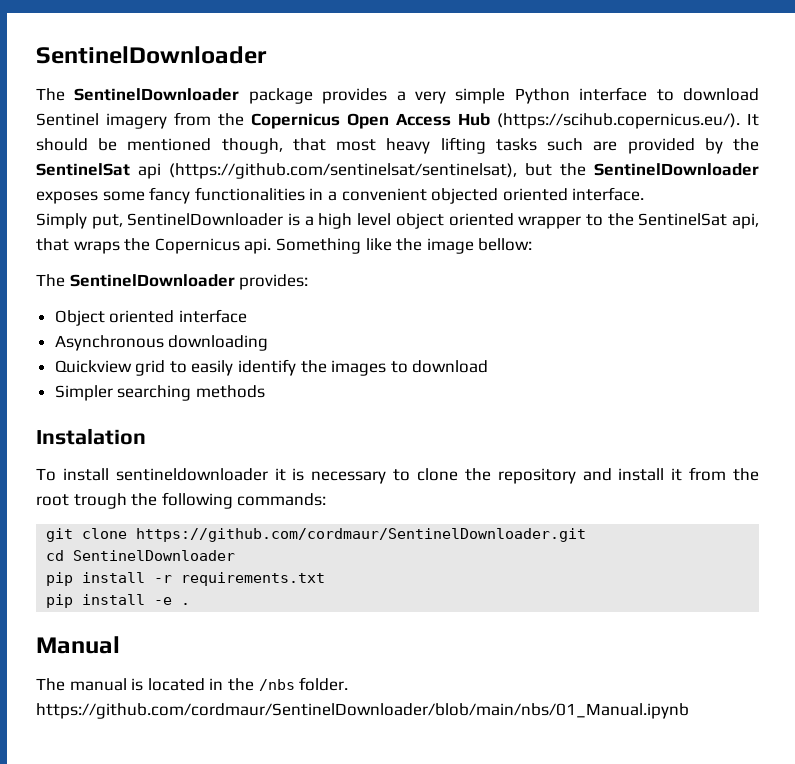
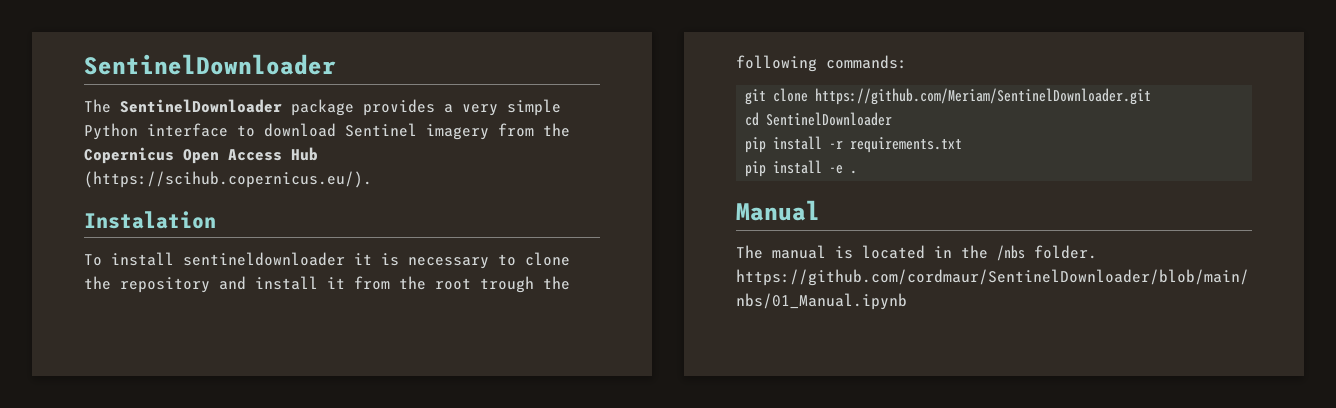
[747,113,759,126] [36,137,759,154] [36,163,759,179] [36,187,645,204] [36,213,759,229] [36,238,533,254] [36,274,309,290] [54,309,247,326] [54,335,269,351] [54,359,489,376] [54,385,265,401] It should be mentioned though, that most heavy lifting tasks such are provided by the SentinelSat api (https://github.com/sentinelsat/sentinelsat), but the SentinelDownloader exposes some fancy functionalities in a convenient objected oriented interface. // Simply put, SentinelDownloader is a high level object oriented wrapper to the SentinelSat api, that wraps the Copernicus api. Something like the image bellow: // The SentinelDownloader provides: // Object oriented interface // Asynchronous downloading // Quickview grid to easily identify the images to download // Simpler searching methods -> (372, 179) none
[136,528,587,542] https://github.com/cordmaur/SentinelDownloader.git -> [815,88,1152,105] https://github.com/Meriam/SentinelDownloader.git

